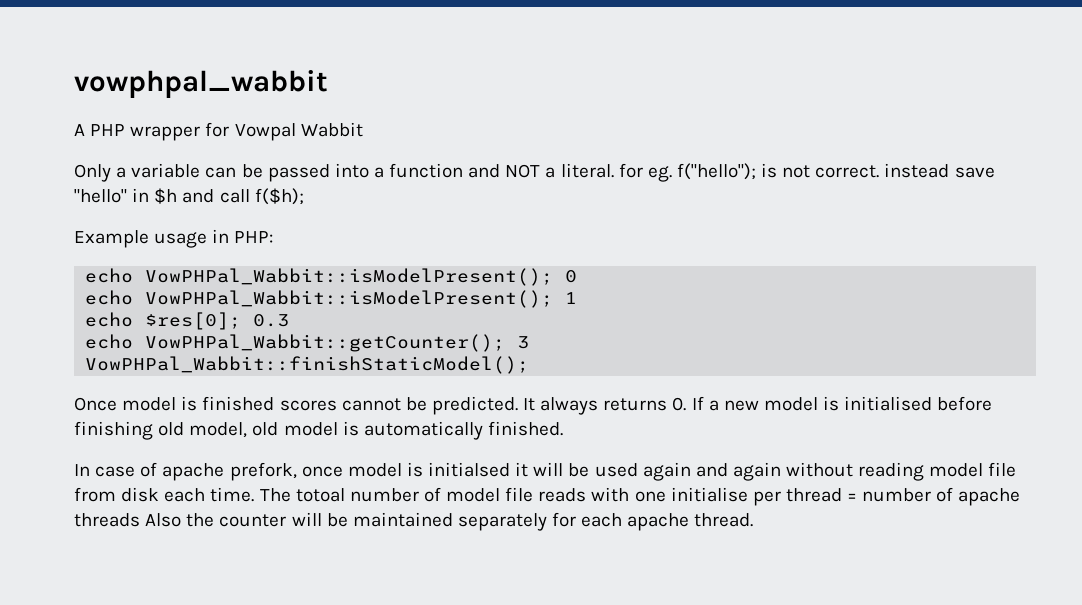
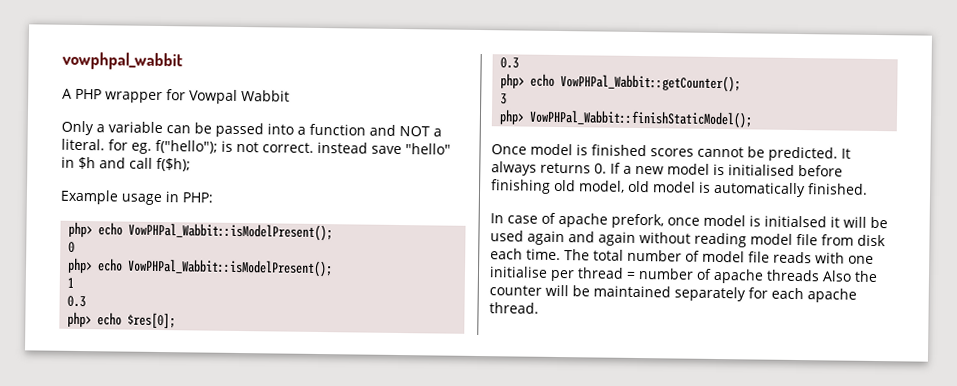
[85,268,554,286] echo VowPHPal_Wabbit::isModelPresent(); -> [68,221,334,242] php> echo VowPHPal_Wabbit::isModelPresent(); //
[85,290,554,308] echo VowPHPal_Wabbit::isModelPresent(); -> [67,257,334,278] php> echo VowPHPal_Wabbit::isModelPresent(); //
(578, 298) none -> [67,295,87,308] [67,311,93,328] 0.3 // php>
[253,314,290,327] 0.3 // -> [500,57,520,69] [500,73,526,89] // 0.3 // php>
(506, 343) none -> (742, 83) //
(530, 342) none -> [499,109,526,125] php>
[295,488,345,502] totoal -> [593,249,624,261] total

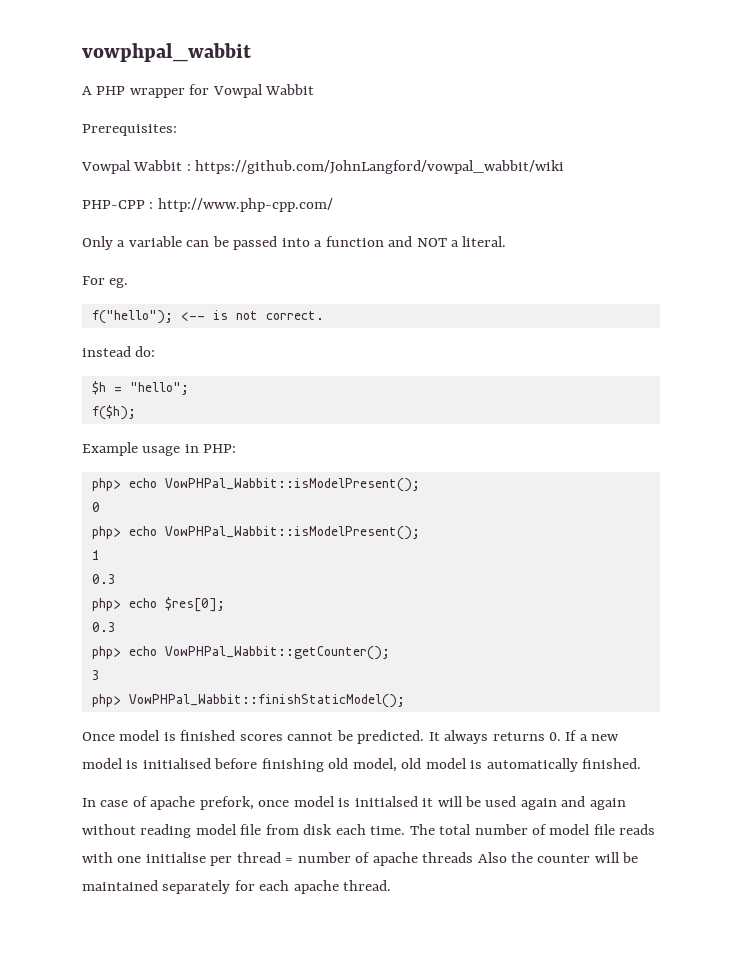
(290, 96) none -> [82,124,177,136] [81,160,565,174] [82,198,333,212] // Prerequisites: // Vowpal Wabbit : https://github.com/JohnLangford/vowpal_wabbit/wiki // PHP-CPP : http://www.php-cpp.com/
[108,139,128,151] for -> [82,276,105,285] // For
[155,139,218,154] f("hello"); -> [91,310,205,324] // f("hello"); <--
[317,141,451,155] [61,156,153,170] instead save "hello" in $h and call -> [82,346,156,357] [91,381,189,395] // instead do: // $h = "hello"; //

